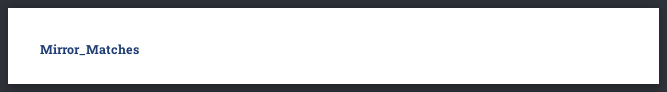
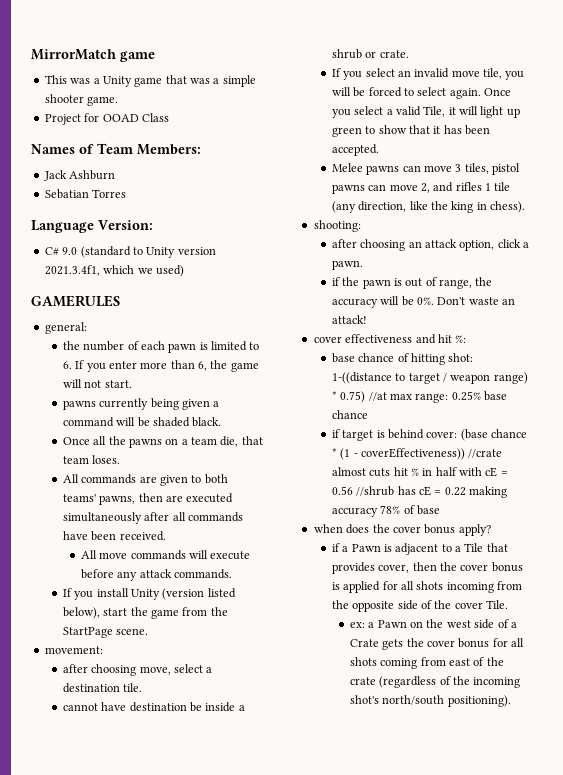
[40,44,139,56] Mirror_Matches -> [31,49,155,62] [44,75,256,87] [44,94,119,106] [44,113,169,125] [31,143,201,155] [43,170,116,181] [44,189,127,199] [31,220,153,233] [44,246,216,258] [44,265,184,277] [31,295,120,307] [44,322,87,334] [62,341,260,353] [62,360,259,372] [62,379,132,388] [62,398,220,410] [62,417,222,427] [62,436,263,448] [62,455,121,464] [62,474,228,486] [62,493,234,505] [62,512,243,524] [62,531,166,541] [80,550,251,560] [80,569,233,581] [62,588,236,600] [62,607,228,619] [62,627,149,638] [44,646,103,654] [62,664,213,676] [62,683,143,693] [62,702,245,712] [331,49,409,59] [331,68,525,80] [331,87,512,99] [331,106,520,118] [331,125,491,137] [331,144,379,156] [331,163,521,175] [331,182,511,194] [331,201,526,213] [313,220,361,232] [331,239,530,251] [331,260,363,270] [331,277,493,289] [331,296,516,308] [331,315,367,324] [313,334,467,344] [331,353,474,365] [331,372,528,384] [331,391,508,403] [331,410,368,419] [331,429,528,441] [331,448,503,460] [331,467,508,477] [331,486,508,498] [331,505,440,517] [313,524,491,536] [331,543,508,555] [331,562,523,574] [331,581,523,593] [331,600,509,612] [349,619,517,629] [349,638,525,650] [349,657,504,669] [349,676,521,688] [349,695,511,707] MirrorMatch game // This was a Unity game that was a simple shooter game. // Project for OOAD Class // Names of Team Members: // Jack Ashburn // Sebatian Torres // Language Version: // C# 9.0 (standard to Unity version 2021.3.4f1, which we used) // GAMERULES // general: // the number of each pawn is limited to 6. If you enter more than 6, the game will not start. // pawns currently being given a command will be shaded black. // Once all the pawns on a team die, that team loses. // All commands are given to both teams' pawns, then are executed simultaneously after all commands have been received. // All move commands will execute before any attack commands. // If you install Unity (version listed below), start the game from the StartPage scene. // movement: // after choosing move, select a destination tile. // cannot have destination be inside a shrub or crate. // If you select an invalid move tile, you will be forced to select again. Once you select a valid Tile, it will light up green to show that it has been accepted. // Melee pawns can move 3 tiles, pistol pawns can move 2, and rifles 1 tile (any direction, like the king in chess). // shooting: // after choosing an attack option, click a pawn. // if the pawn is out of range, the accuracy will be 0%. Don't waste an attack! // cover effectiveness and hit %: // base chance of hitting shot: 1-((distance to target / weapon range) * 0.75) //at max range: 0.25% base chance // if target is behind cover: (base chance * (1 - coverEffectiveness)) //crate almost cuts hit % in half with cE = 0.56 //shrub has cE = 0.22 making accuracy 78% of base // when does the cover bonus apply? // if a Pawn is adjacent to a Tile that provides cover, then the cover bonus is applied for all shots incoming from the opposite side of the cover Tile. // ex: a Pawn on the west side of a Crate gets the cover bonus for all shots coming from east of the crate (regardless of the incoming shot's north/south positioning).

